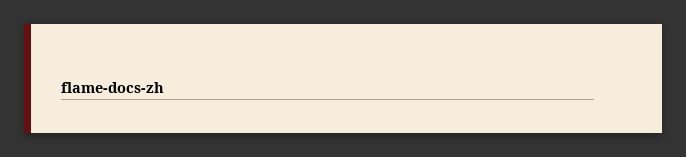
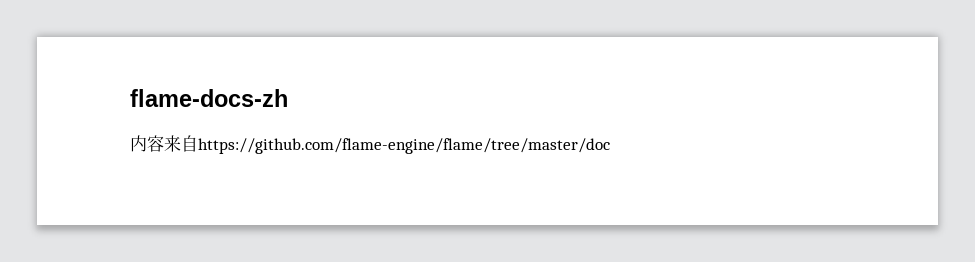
(164, 87) none -> [130,135,610,154] // 内容来自https://github.com/flame-engine/flame/tree/master/doc

